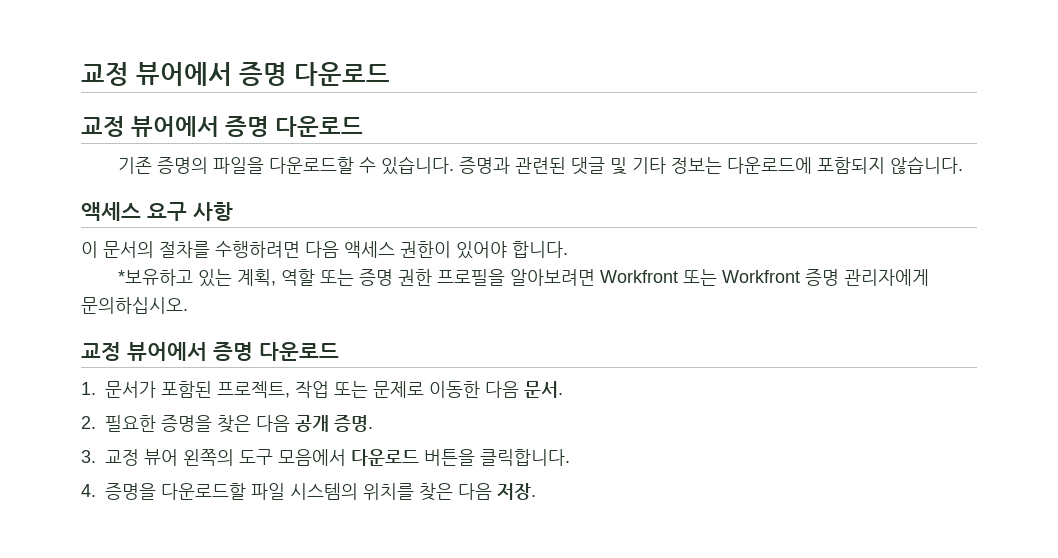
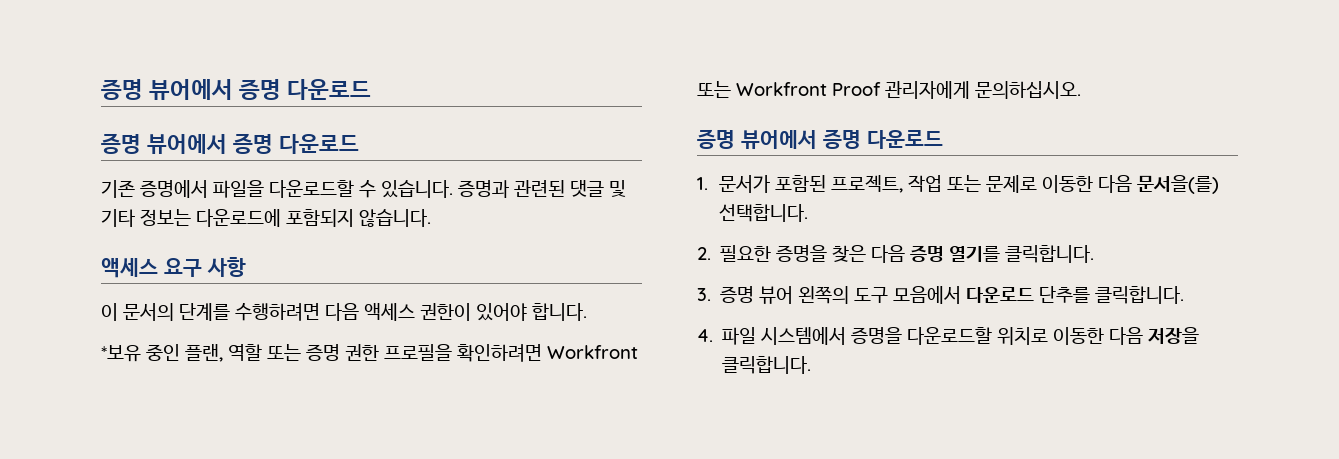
[81,62,390,86] [81,116,125,137] 교정 뷰어에서 증명 다운로드 // 교정 -> [101,79,372,100] [101,133,141,154] 증명 뷰어에서 증명 다운로드 // 증명
[156,157,208,174] 증명의 -> [140,180,208,198] 증명에서
[159,241,210,258] 절차를 -> [179,303,230,321] 단계를
[117,269,276,287] *보유하고 있는 계획, -> [101,344,223,362] *보유 중인 플랜,
[509,269,595,286] 알아보려면 -> [457,344,542,362] 확인하려면
[804,269,839,286] 증명 -> [832,82,881,96] Proof
[81,342,121,361] 교정 -> [697,129,735,149] 증명
[524,381,563,398] 문서. -> [1137,175,1220,194] [719,204,809,222] 문서을(를) 선택합니다.
[295,415,373,432] 공개 증명. -> [910,245,1095,263] 증명 열기를 클릭합니다.
[105,449,139,466] 교정 -> [720,286,755,303] 증명
[424,449,475,466] 버튼을 -> [1039,286,1091,303] 단추를
[105,483,536,501] 증명을 다운로드할 파일 시스템의 위치를 찾은 다음 저장. -> [722,327,1200,345] [722,356,812,374] 파일 시스템에서 증명을 다운로드할 위치로 이동한 다음 저장을 클릭합니다.

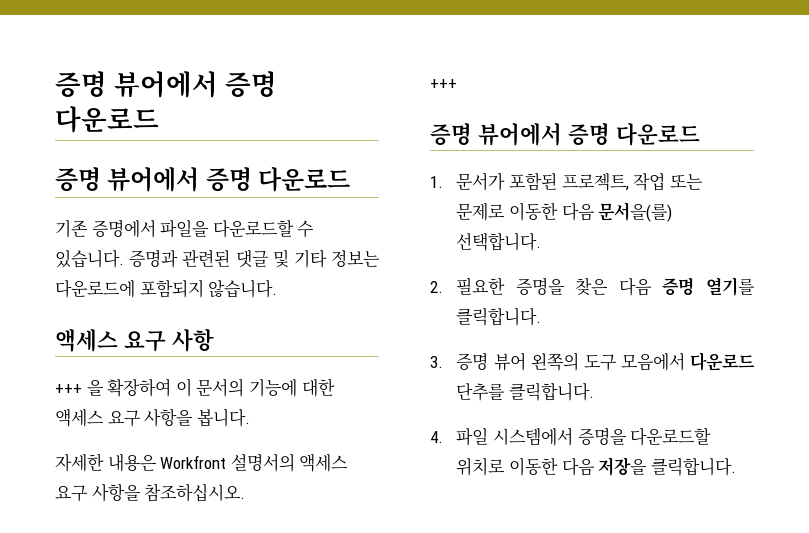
[101,303,587,321] [101,344,638,362] [697,81,1081,99] 이 문서의 단계를 수행하려면 다음 액세스 권한이 있어야 합니다. // *보유 중인 플랜, 역할 또는 증명 권한 프로필을 확인하려면 Workfront 또는 Workfront Proof 관리자에게 문의하십시오. -> [55,378,335,397] [55,408,250,427] [55,453,349,472] [55,483,246,502] [430,79,457,89] +++ 을 확장하여 이 문서의 기능에 대한 액세스 요구 사항을 봅니다. // 자세한 내용은 Workfront 설명서의 액세스 요구 사항을 참조하십시오. // +++

